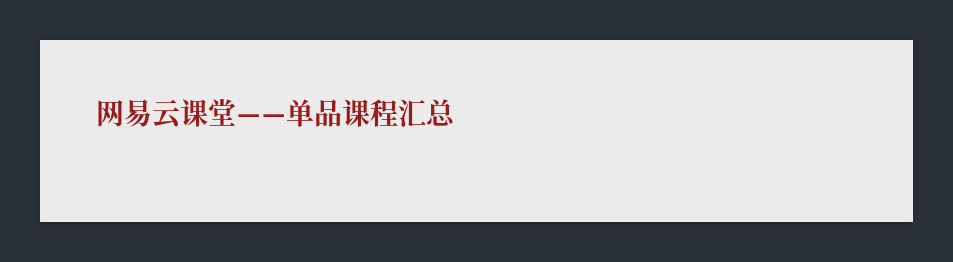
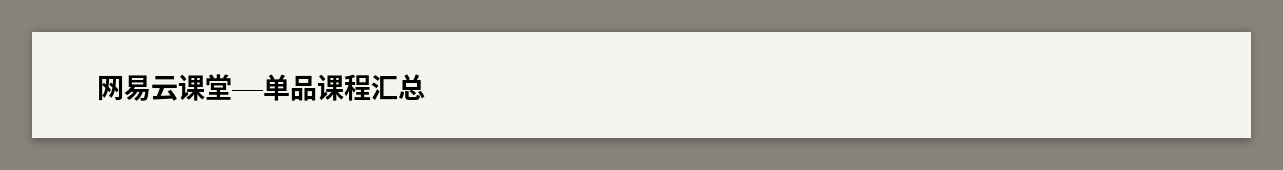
[236,114,286,124] —— -> [232,90,264,98] —

